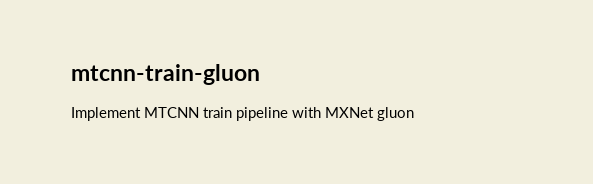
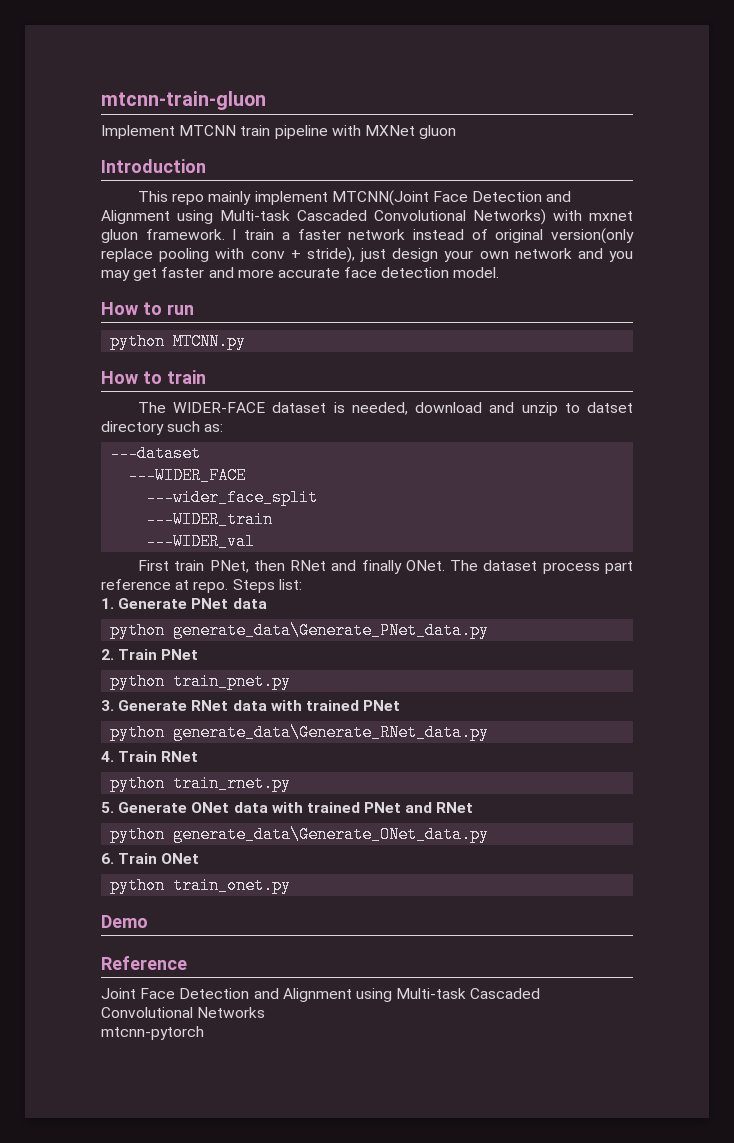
(414, 114) none -> [101,159,206,173] [137,190,572,206] [101,209,633,225] [101,228,634,244] [101,247,633,263] [101,267,500,281] [101,302,194,315] [110,333,247,350] [101,370,206,384] [137,402,633,416] [101,421,224,435] [110,445,202,462] [128,467,247,484] [146,489,319,506] [146,511,274,528] [146,533,256,550] [137,560,633,574] [101,579,302,593] [101,598,267,609] [110,622,490,639] [101,649,199,660] [110,673,292,690] [101,700,401,711] [110,724,490,741] [101,751,199,762] [110,775,292,792] [101,802,474,813] [110,826,490,843] [101,853,200,864] [110,877,292,894] [101,915,148,928] [101,956,187,970] [101,988,541,1002] [101,1007,266,1018] [101,1026,204,1040] // Introduction // This repo mainly implement MTCNN(Joint Face Detection and Alignment using Multi-task Cascaded Convolutional Networks) with mxnet gluon framework. I train a faster network instead of original version(only replace pooling with conv + stride), just design your own network and you may get faster and more accurate face detection model. // How to run // python MTCNN.py // How to train // The WIDER-FACE dataset is needed, download and unzip to datset directory such as: // ---dataset // ---WIDER_FACE // ---wider_face_split // ---WIDER_train // ---WIDER_val // First train PNet, then RNet and finally ONet. The dataset process part reference at repo. Steps list: // 1. Generate PNet data // python generate_data\Generate_PNet_data.py // 2. Train PNet // python train_pnet.py // 3. Generate RNet data with trained PNet // python generate_data\Generate_RNet_data.py // 4. Train RNet // python train_rnet.py // 5. Generate ONet data with trained PNet and RNet // python generate_data\Generate_ONet_data.py // 6. Train ONet // python train_onet.py // Demo // Reference // Joint Face Detection and Alignment using Multi-task Cascaded Convolutional Networks // mtcnn-pytorch

